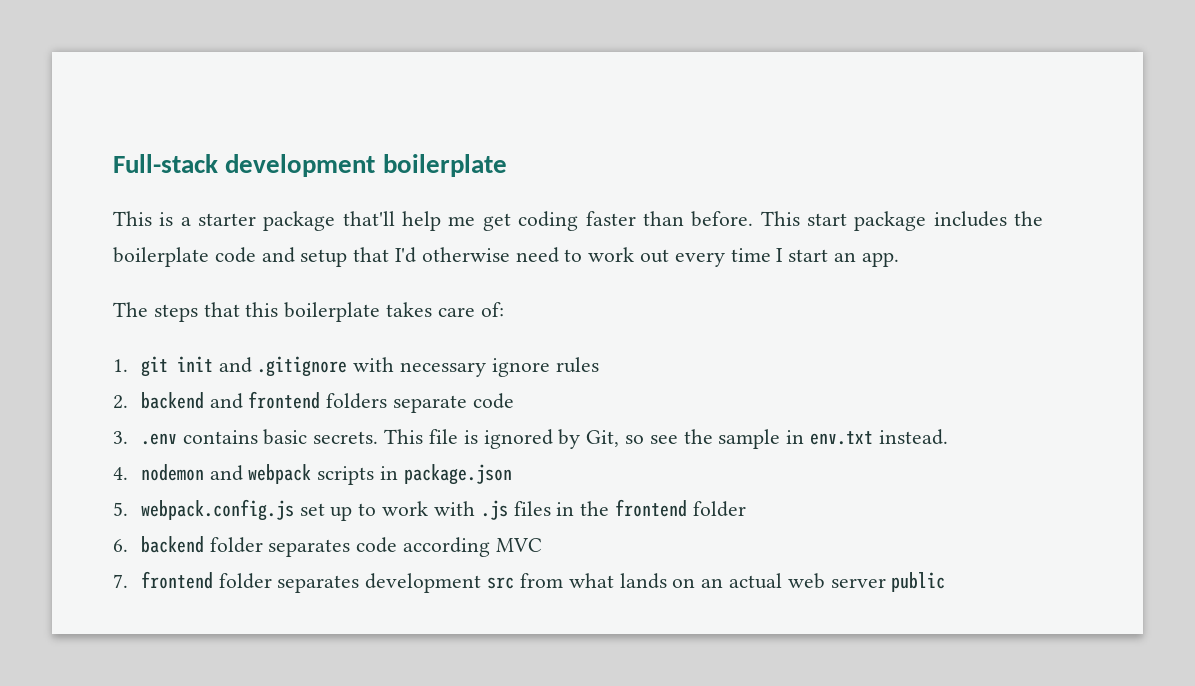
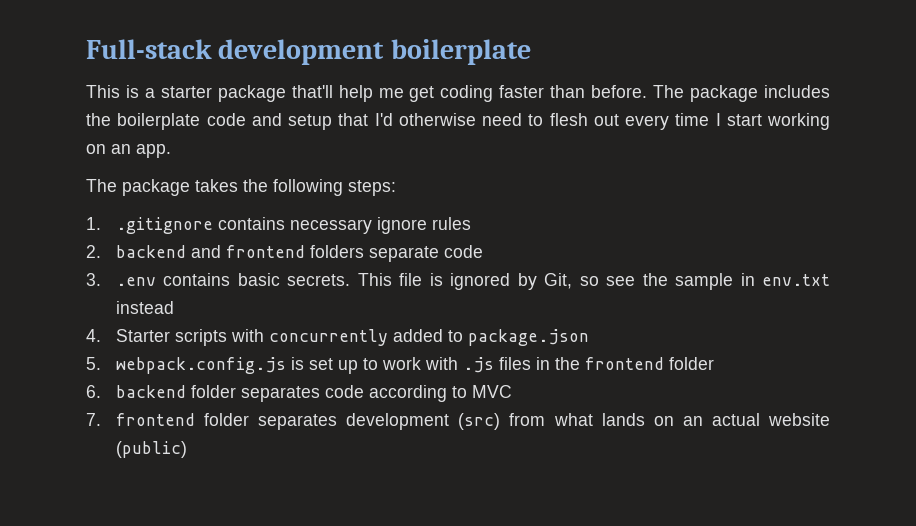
[760,211,847,226] This start -> [653,85,685,98] The
[588,247,635,262] work -> [549,113,588,126] flesh
(829, 255) none -> [767,113,830,130] [86,144,106,154] working on
[153,302,504,322] [113,356,395,377] steps that this boilerplate takes care of: // 1. git init and .gitignore with -> [122,179,396,196] [86,217,285,234] package takes the following steps: // 1. .gitignore contains
[878,429,948,445] instead. -> [115,301,174,314] instead
[140,464,399,485] nodemon and webpack scripts in -> [115,329,463,346] Starter scripts with concurrently added to
(294, 510) none -> [290,357,304,370] is
(491, 547) none -> [451,386,467,398] to
[487,577,515,589] src -> [458,413,501,430] (src)
[787,572,946,592] web server public -> [768,413,830,426] [115,441,187,458] website (public)

